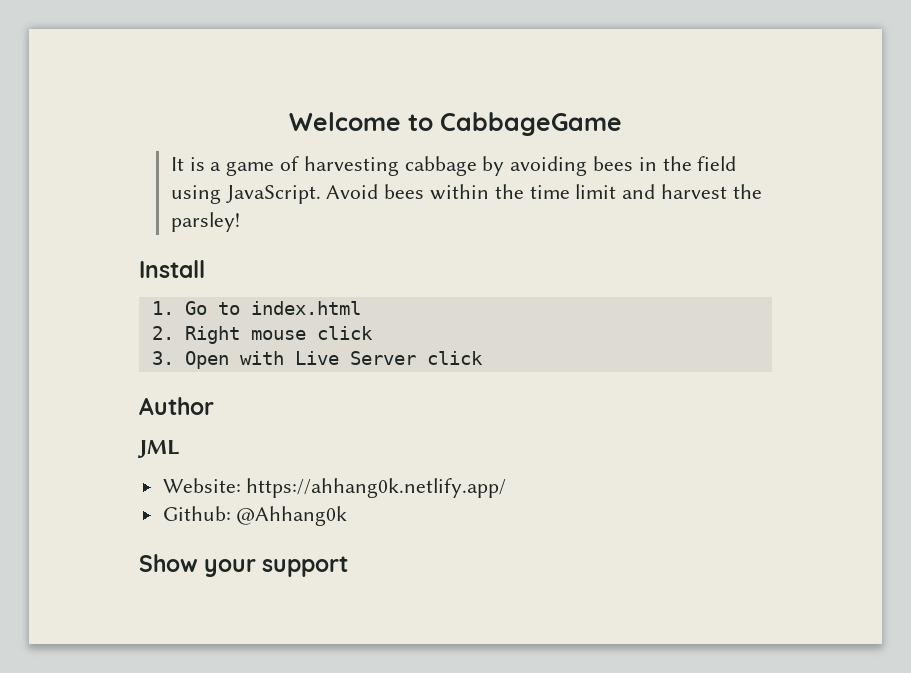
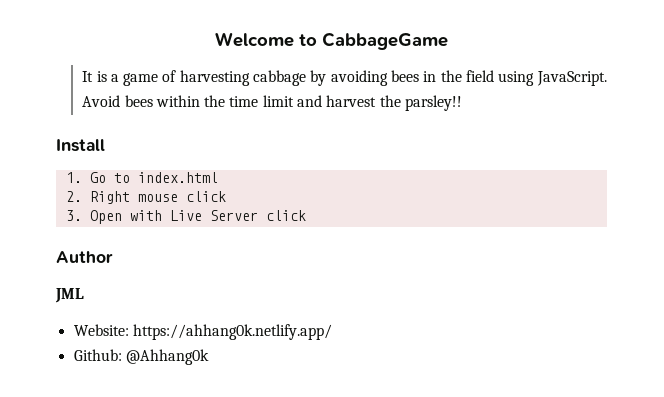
[170,212,240,232] parsley! -> [405,95,463,111] parsley!!
[139,554,349,577] // Show your support -> (209, 357) none

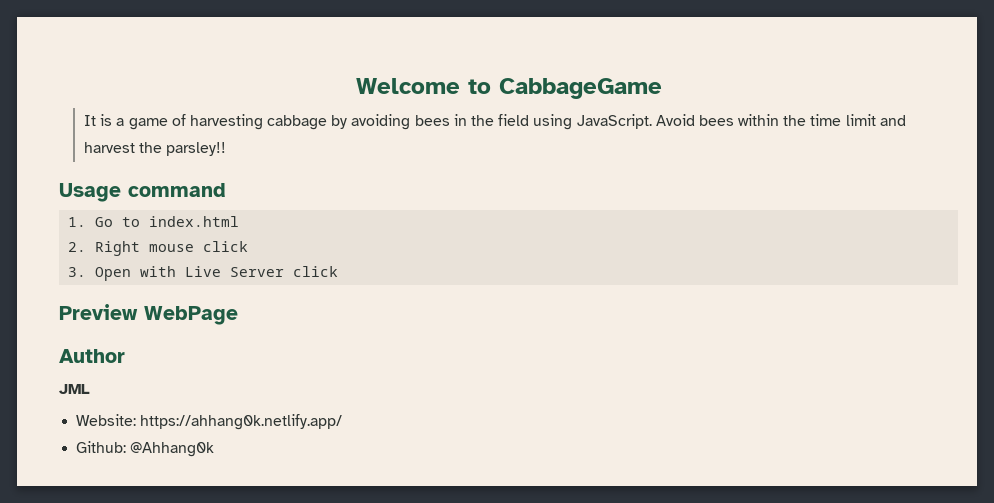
[56,139,105,152] Install -> [59,183,226,202] Usage command
(306, 215) none -> [59,304,238,325] // Preview WebPage

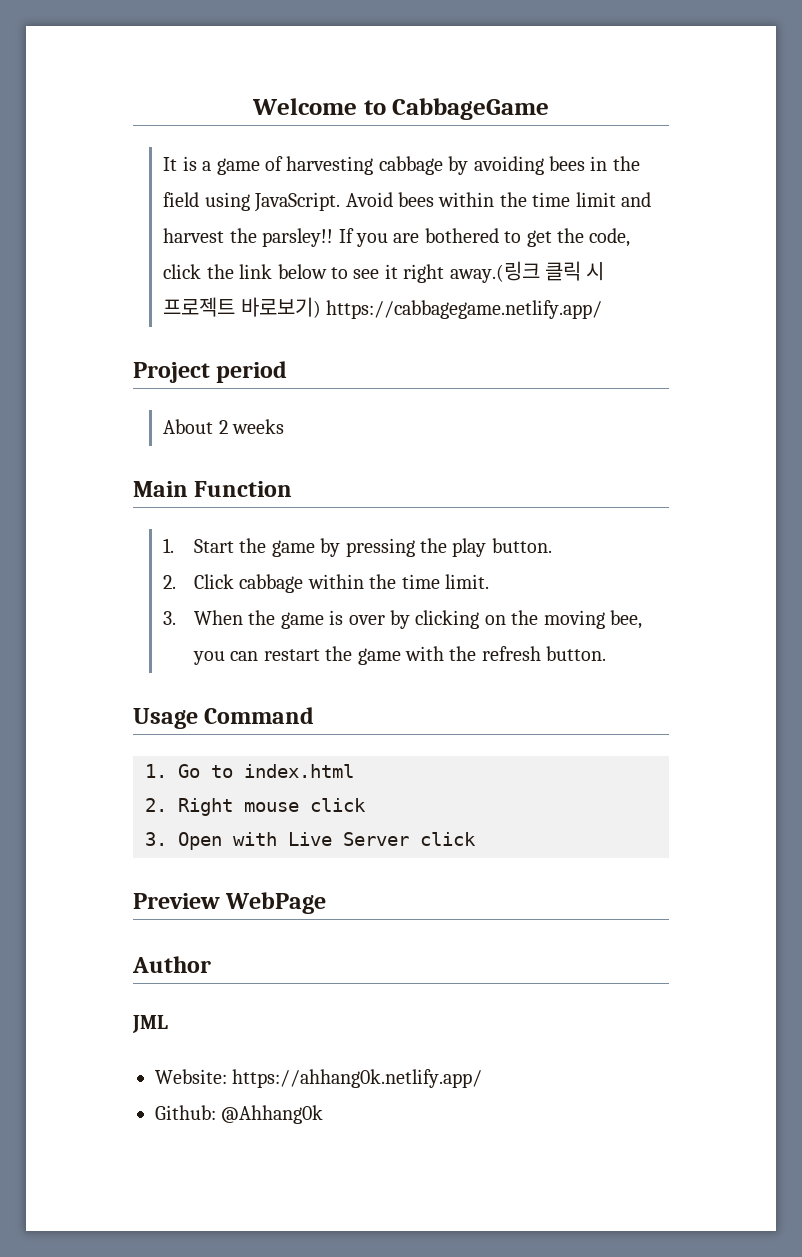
(227, 149) none -> [338,228,631,247] [163,261,605,283] [163,297,603,319] [133,361,288,383] [163,419,285,434] [133,481,293,497] [163,538,552,557] [163,574,489,593] [163,610,642,629] [192,646,607,665] If you are bothered to get the code, click the link below to see it right away.(링크 클릭 시 프로젝트 바로보기) https://cabbagegame.netlify.app/ // Project period // About 2 weeks // Main Function // 1. Start the game by pressing the play button. // 2. Click cabbage within the time limit. // 3. When the game is over by clicking on the moving bee, you can restart the game with the refresh button.
[128,183,226,197] command -> [204,707,315,724] Command

